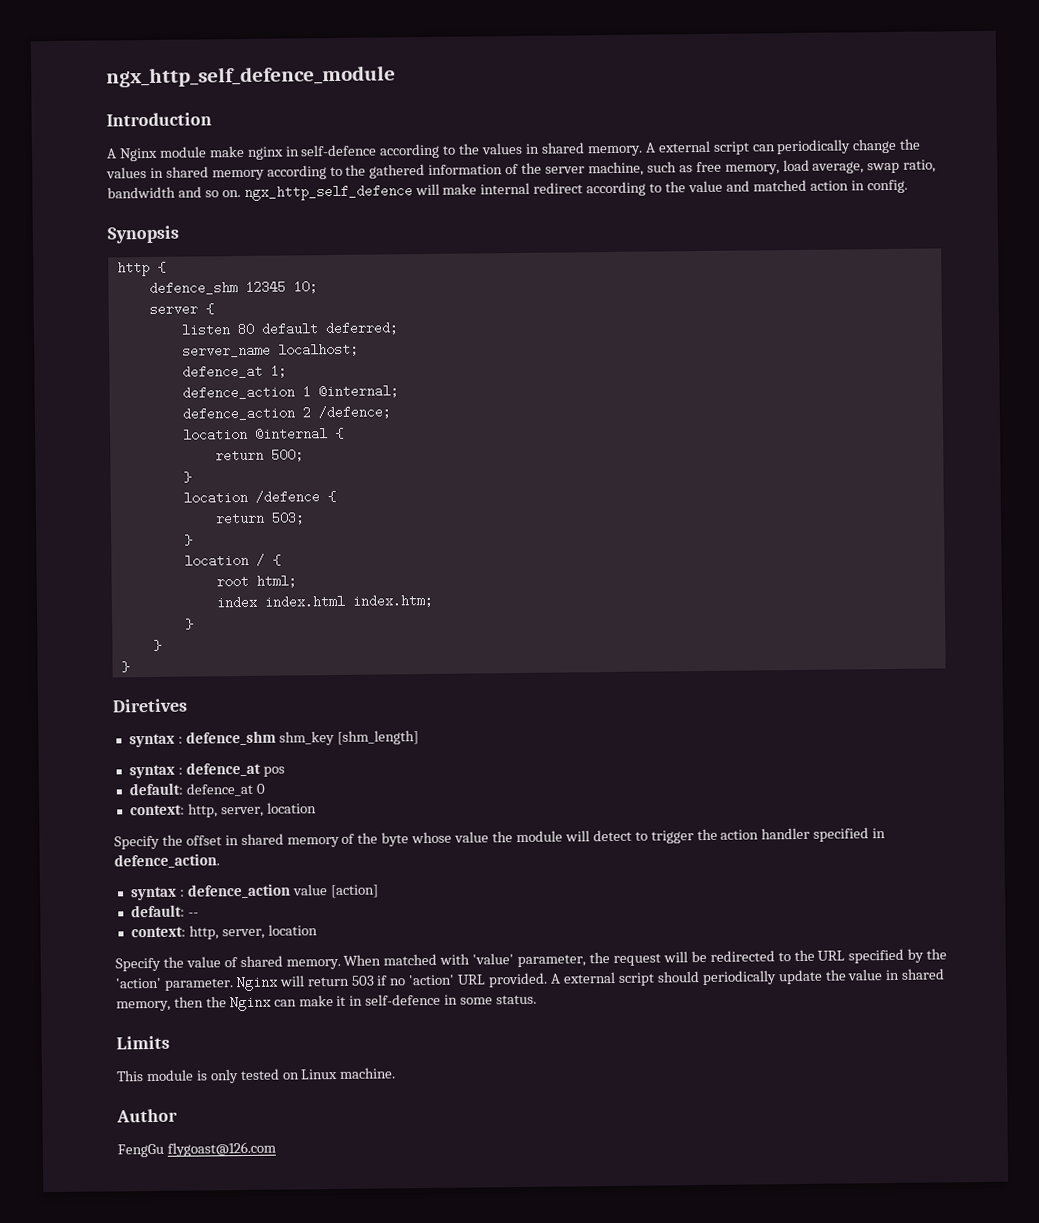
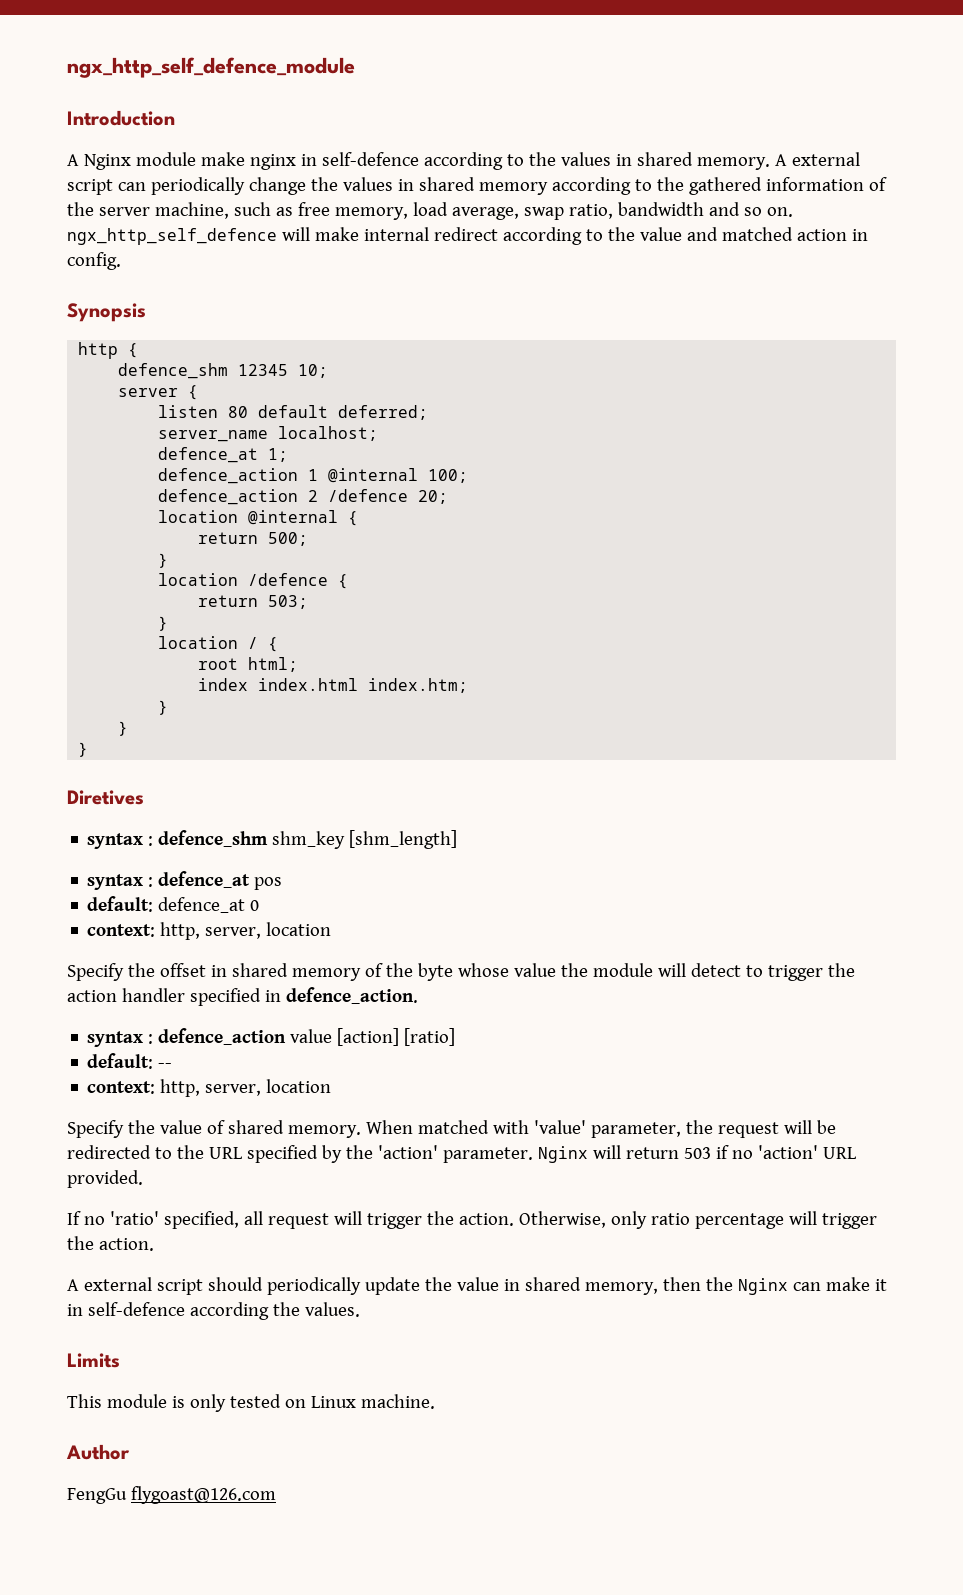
[317,384,399,399] @internal; -> [328,468,469,483] @internal 100;
[317,405,391,420] /defence; -> [328,489,449,504] /defence 20;
(379, 891) none -> [404,1028,456,1046] [ratio]
(549, 980) none -> [67,1211,877,1229] [67,1236,154,1251] // If no 'ratio' specified, all request will trigger the action. Otherwise, only ratio percentage will trigger the action. //
[444,994,538,1005] in some status. -> [189,1302,360,1320] according the values.

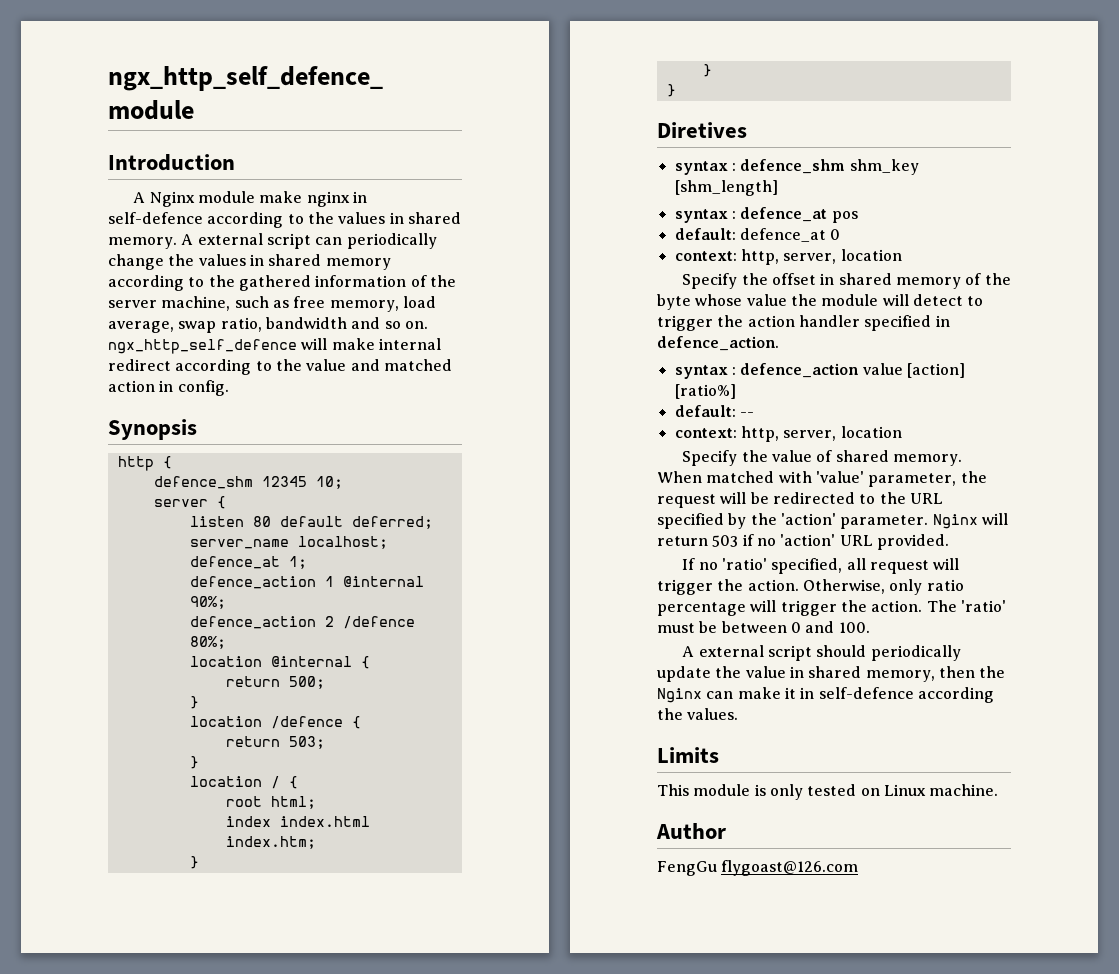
[428,469,469,483] 100; -> [189,596,226,609] 90%;
[418,490,449,504] 20; -> [189,636,226,649] 80%;
[404,1028,456,1046] [ratio] -> [674,384,736,399] [ratio%]
(154, 1244) none -> [926,600,1006,612] [657,621,870,633] The 'ratio' must be between 0 and 100.

